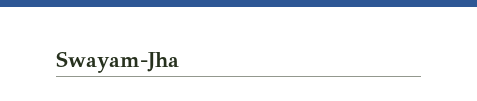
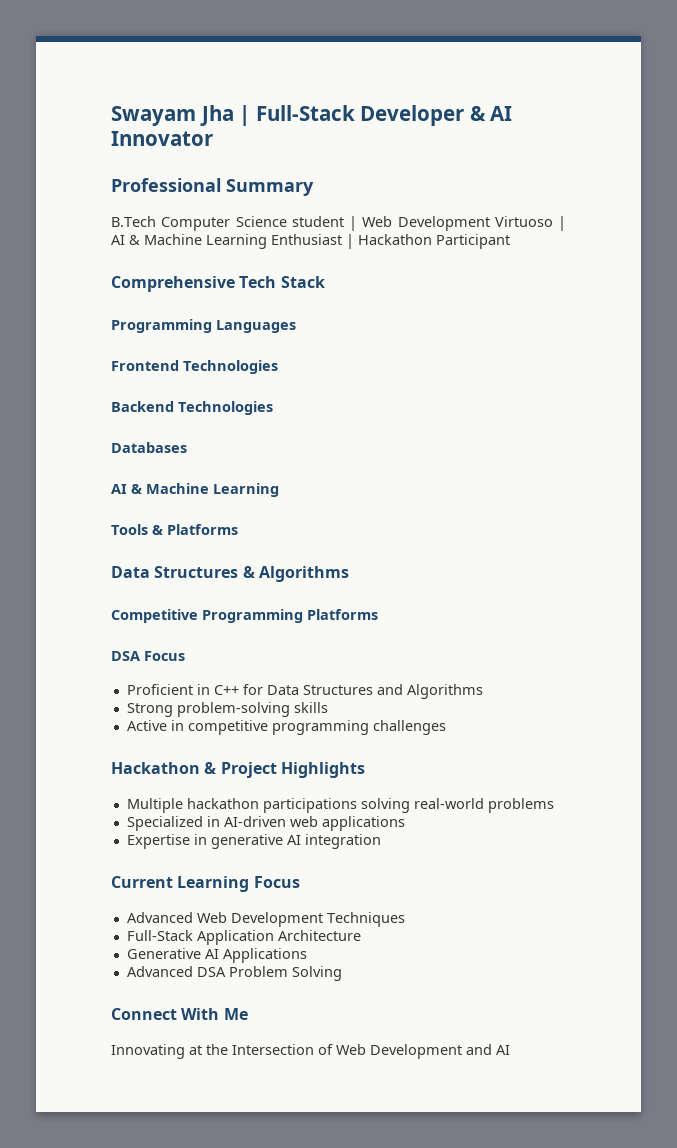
[56,51,179,73] Swayam-Jha -> [111,105,513,126] [111,131,213,146] [111,178,314,196] [111,216,566,231] [111,234,510,249] [111,276,325,292] [111,319,296,333] [111,360,278,374] [111,401,273,415] [111,442,187,453] [111,483,279,497] [111,524,238,535] [111,566,349,582] [111,609,378,623] [111,651,185,661] [126,684,483,699] [126,702,328,717] [126,720,446,735] [111,762,365,778] [126,798,554,813] [126,816,405,831] [126,834,381,849] [111,876,300,892] [126,912,405,927] [126,930,361,945] [126,948,307,963] [126,966,342,981] [111,1008,248,1020] [111,1044,510,1059] Swayam Jha | Full-Stack Developer & AI Innovator // Professional Summary // B.Tech Computer Science student | Web Development Virtuoso | AI & Machine Learning Enthusiast | Hackathon Participant // Comprehensive Tech Stack // Programming Languages // Frontend Technologies // Backend Technologies // Databases // AI & Machine Learning // Tools & Platforms // Data Structures & Algorithms // Competitive Programming Platforms // DSA Focus // Proficient in C++ for Data Structures and Algorithms // Strong problem-solving skills // Active in competitive programming challenges // Hackathon & Project Highlights // Multiple hackathon participations solving real-world problems // Specialized in AI-driven web applications // Expertise in generative AI integration // Current Learning Focus // Advanced Web Development Techniques // Full-Stack Application Architecture // Generative AI Applications // Advanced DSA Problem Solving // Connect With Me // Innovating at the Intersection of Web Development and AI

